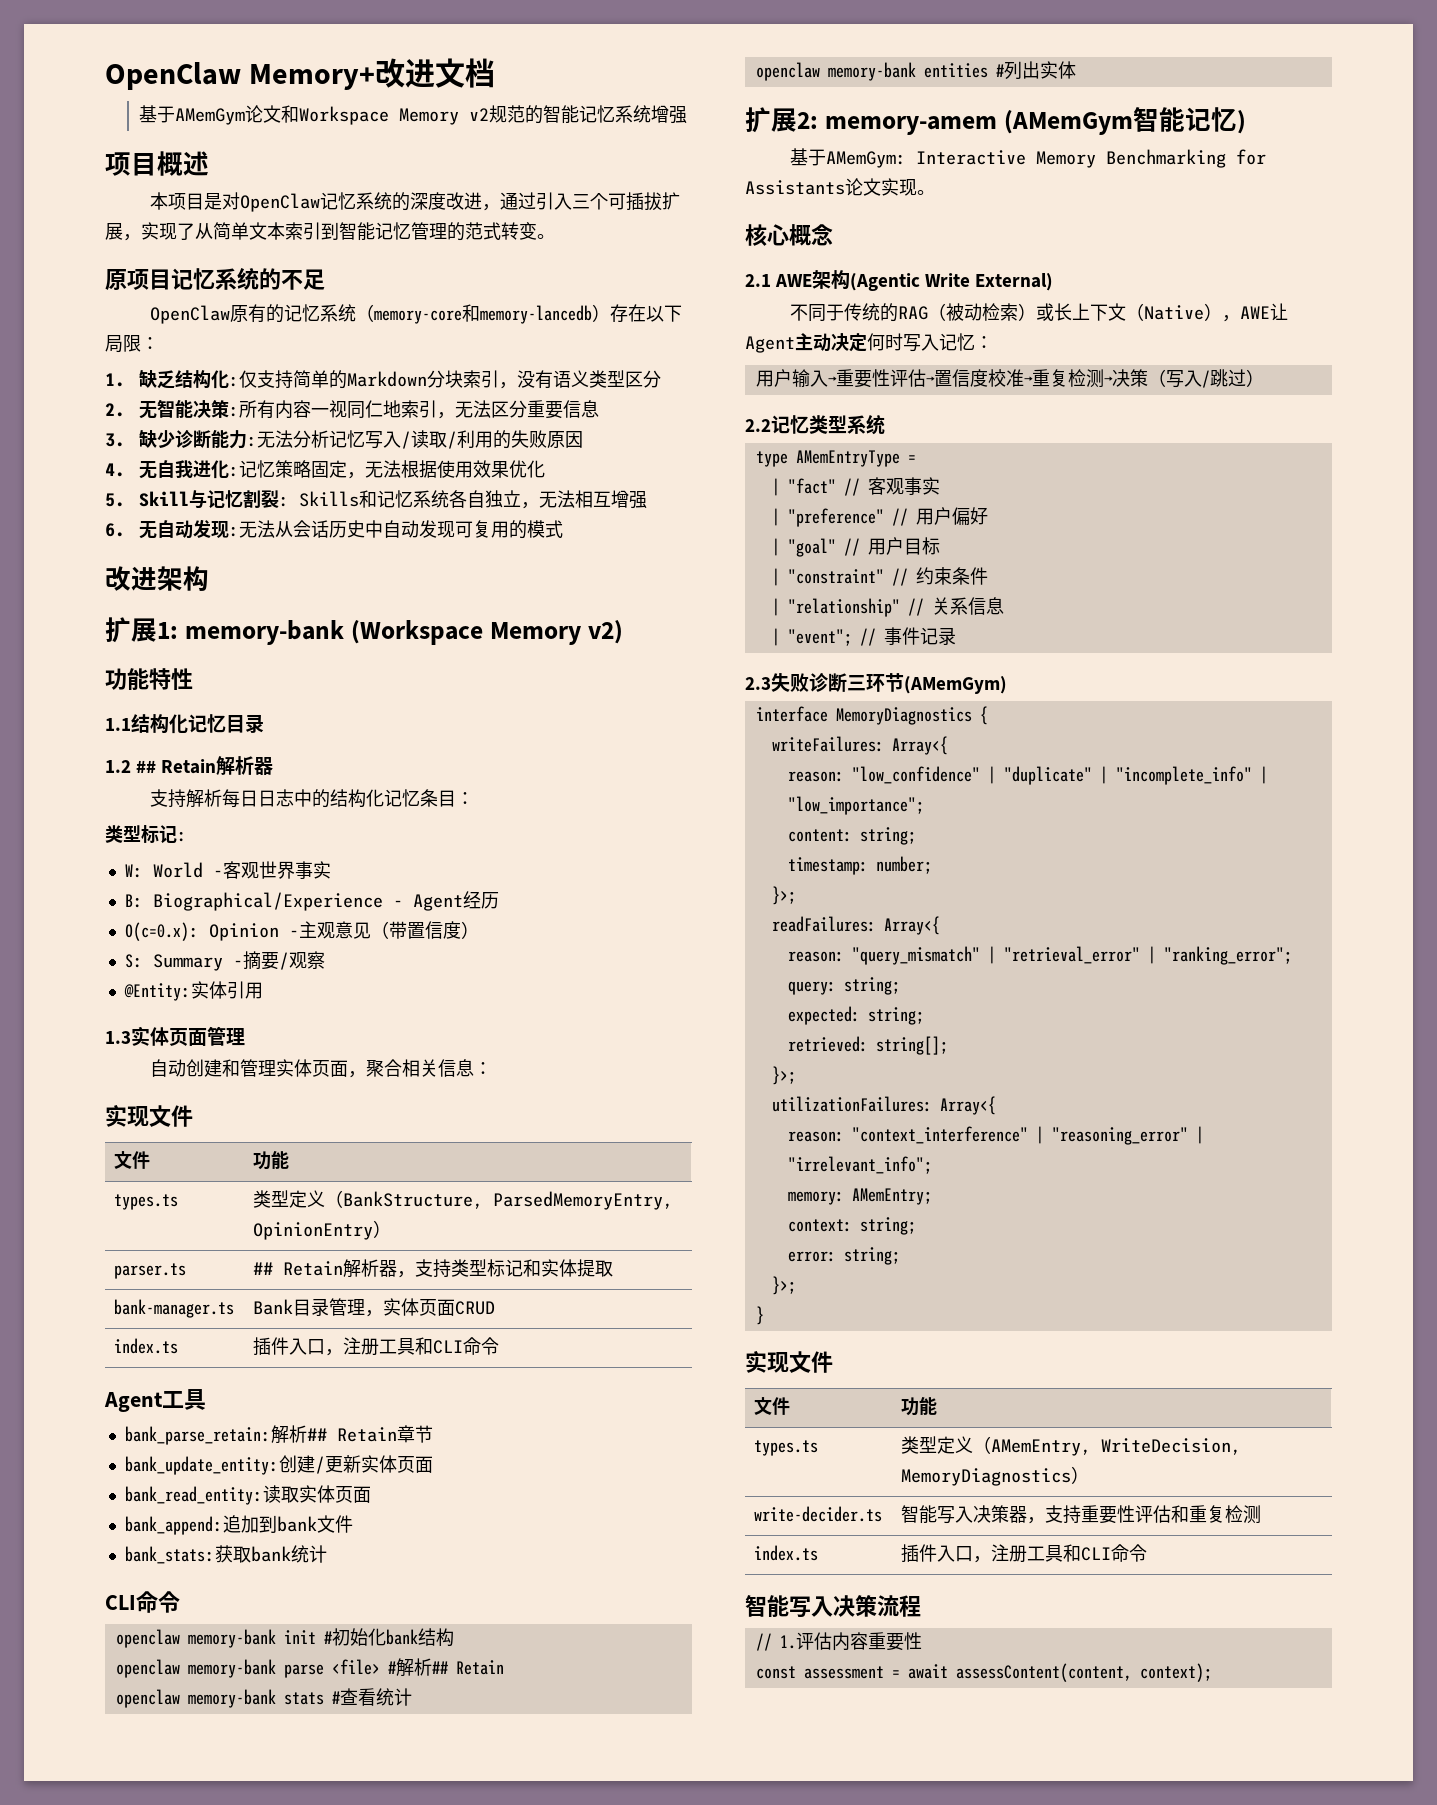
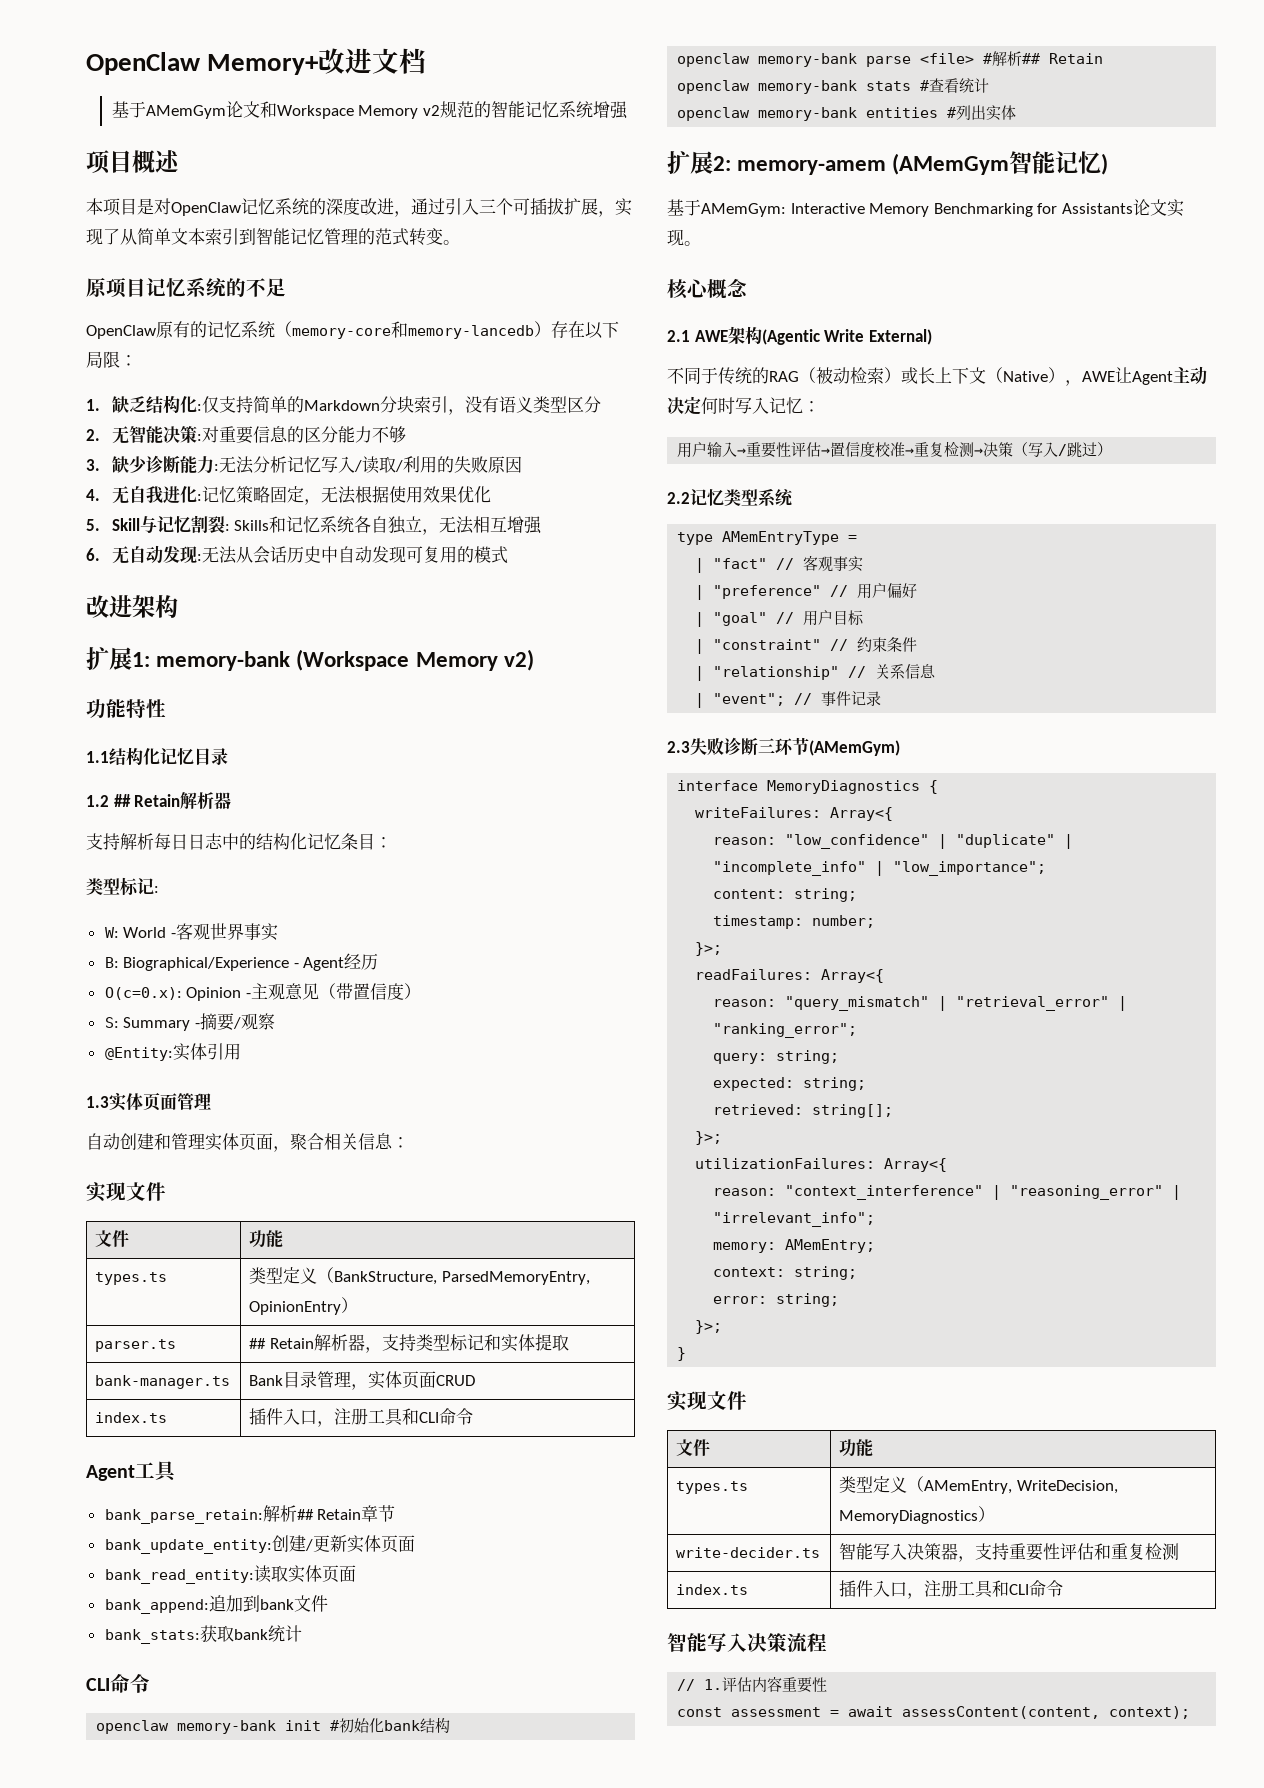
[239,400,528,419] 所有内容一视同仁地索引，无法区分 -> [201,426,219,443] 对
(600, 409) none -> [286,426,406,443] 的区分能力不够

